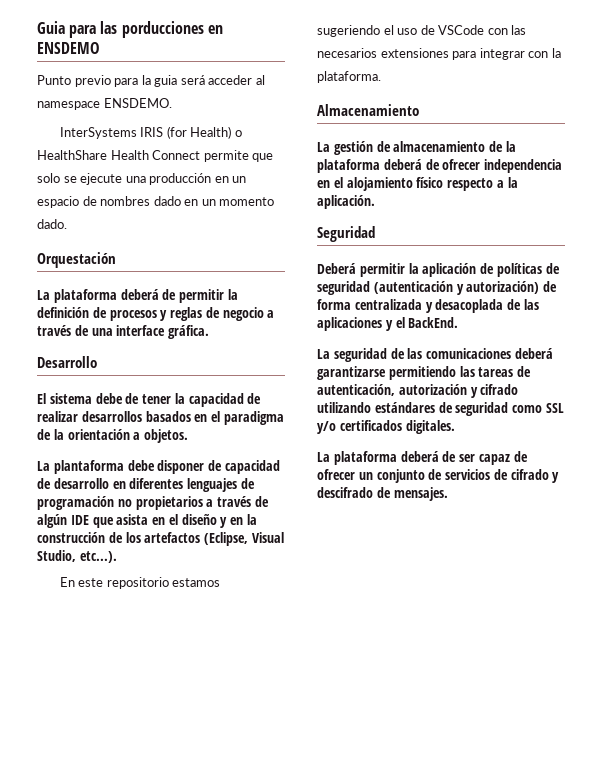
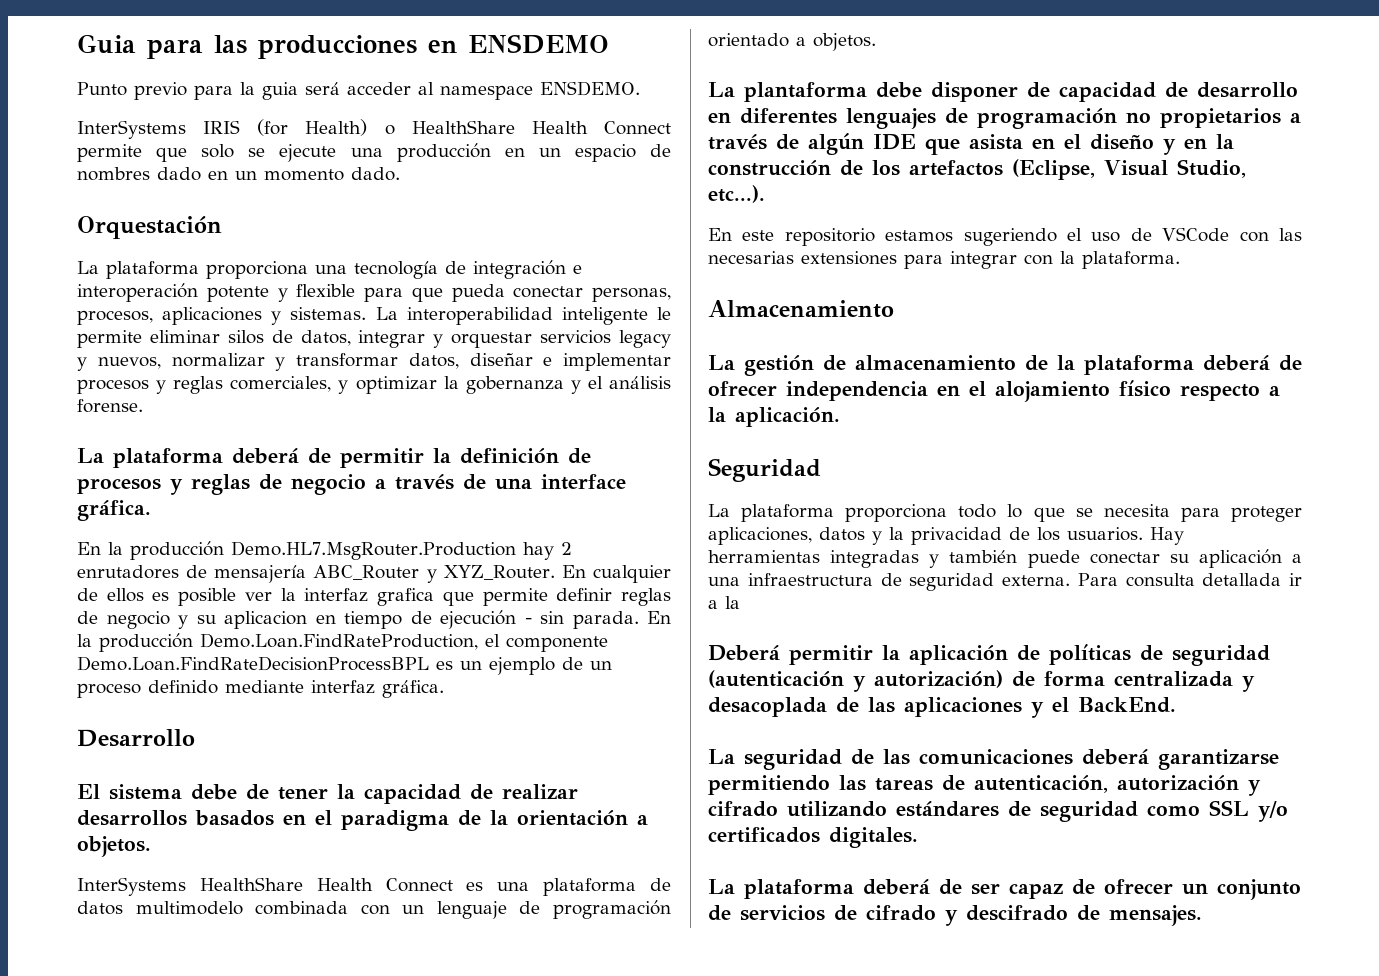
[121,21,204,38] porducciones -> [258,35,417,59] producciones
(116, 260) none -> [77,260,582,279] [77,283,671,302] [77,307,671,325] [77,330,672,348] [77,353,671,371] [77,376,672,394] [77,399,143,413] // La plataforma proporciona una tecnología de integración e interoperación potente y flexible para que pueda conectar personas, procesos, aplicaciones y sistemas. La interoperabilidad inteligente le permite eliminar silos de datos, integrar y orquestar servicios legacy y nuevos, normalizar y transformar datos, diseñar e implementar procesos y reglas comerciales, y optimizar la gobernanza y el análisis forense.
(210, 332) none -> [77,541,572,560] [77,565,671,583] [77,588,671,606] [77,610,671,629] [77,633,608,652] [77,656,612,675] [77,680,444,698] // En la producción Demo.HL7.MsgRouter.Production hay 2 enrutadores de mensajería ABC_Router y XYZ_Router. En cualquier de ellos es posible ver la interfaz grafica que permite definir reglas de negocio y su aplicacion en tiempo de ejecución - sin parada. En la producción Demo.Loan.FindRateProduction, el componente Demo.Loan.FindRateDecisionProcessBPL es un ejemplo de un proceso definido mediante interfaz gráfica.
(189, 436) none -> [77,877,671,896] [77,900,671,919] [708,33,876,51] // InterSystems HealthShare Health Connect es una plataforma de datos multimodelo combinada con un lenguaje de programación orientado a objetos.
[317,48,377,58] necesarios -> [708,251,794,264] necesarias
(375, 234) none -> [708,504,1302,522] [708,527,1184,545] [708,549,1302,568] [708,573,1302,591] [708,596,740,609] // La plataforma proporciona todo lo que se necesita para proteger aplicaciones, datos y la privacidad de los usuarios. Hay herramientas integradas y también puede conectar su aplicación a una infraestructura de seguridad externa. Para consulta detallada ir a la

